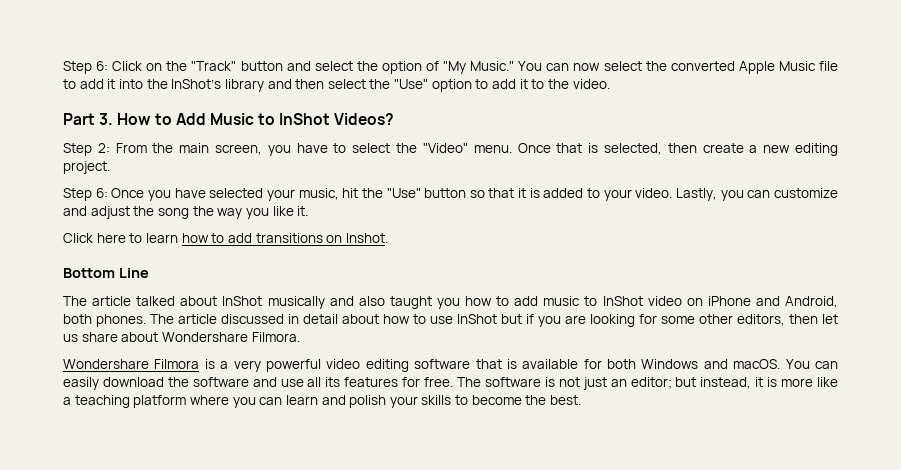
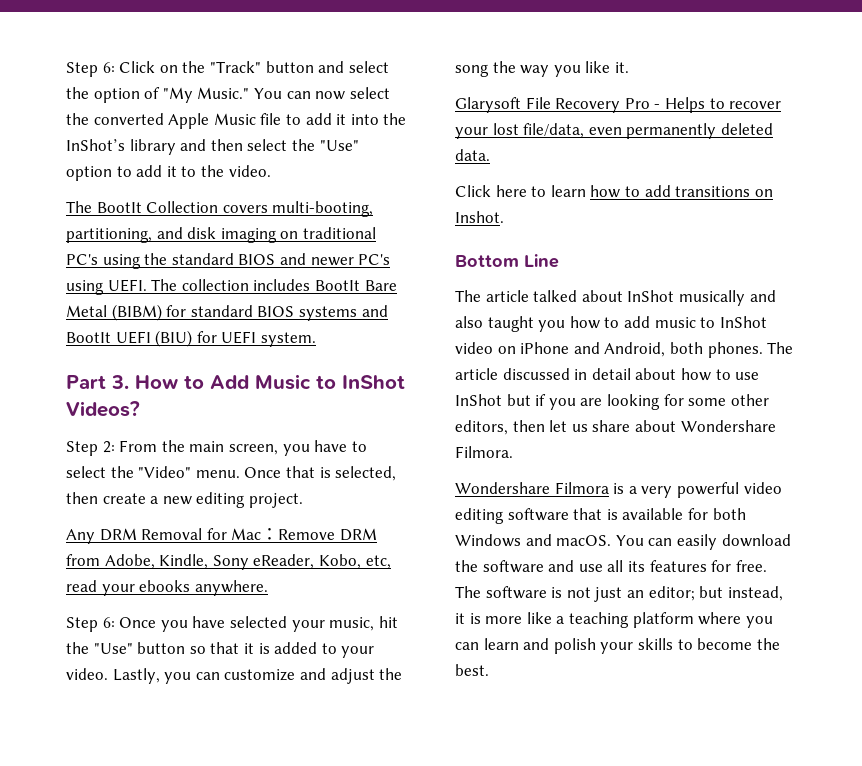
(610, 84) none -> [66,201,374,217] [66,227,376,243] [66,253,391,269] [66,279,397,295] [66,304,388,321] [66,330,316,347] // The BootIt Collection covers multi-booting, partitioning, and disk imaging on traditional PC's using the standard BIOS and newer PC's using UEFI. The collection includes BootIt Bare Metal (BIBM) for standard BIOS systems and BootIt UEFI (BIU) for UEFI system.
(110, 167) none -> [66,528,377,544] [66,554,391,570] [66,580,268,596] // Any DRM Removal for Mac：Remove DRM from Adobe, Kindle, Sony eReader, Kobo, etc, read your ebooks anywhere.
(309, 211) none -> [455,97,782,113] [455,123,773,139] [455,149,490,161] // Glarysoft File Recovery Pro - Helps to recover your lost file/data, even permanently deleted data.

